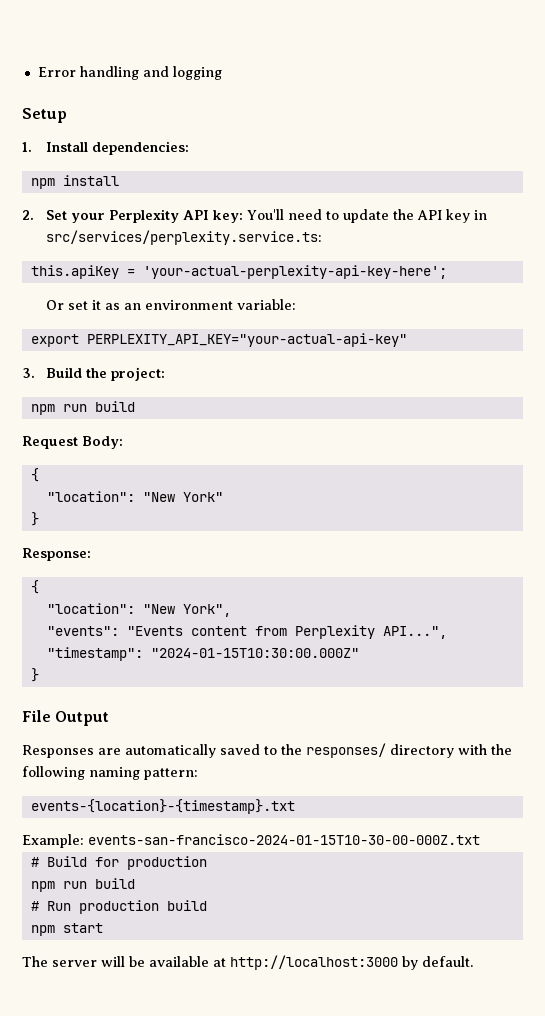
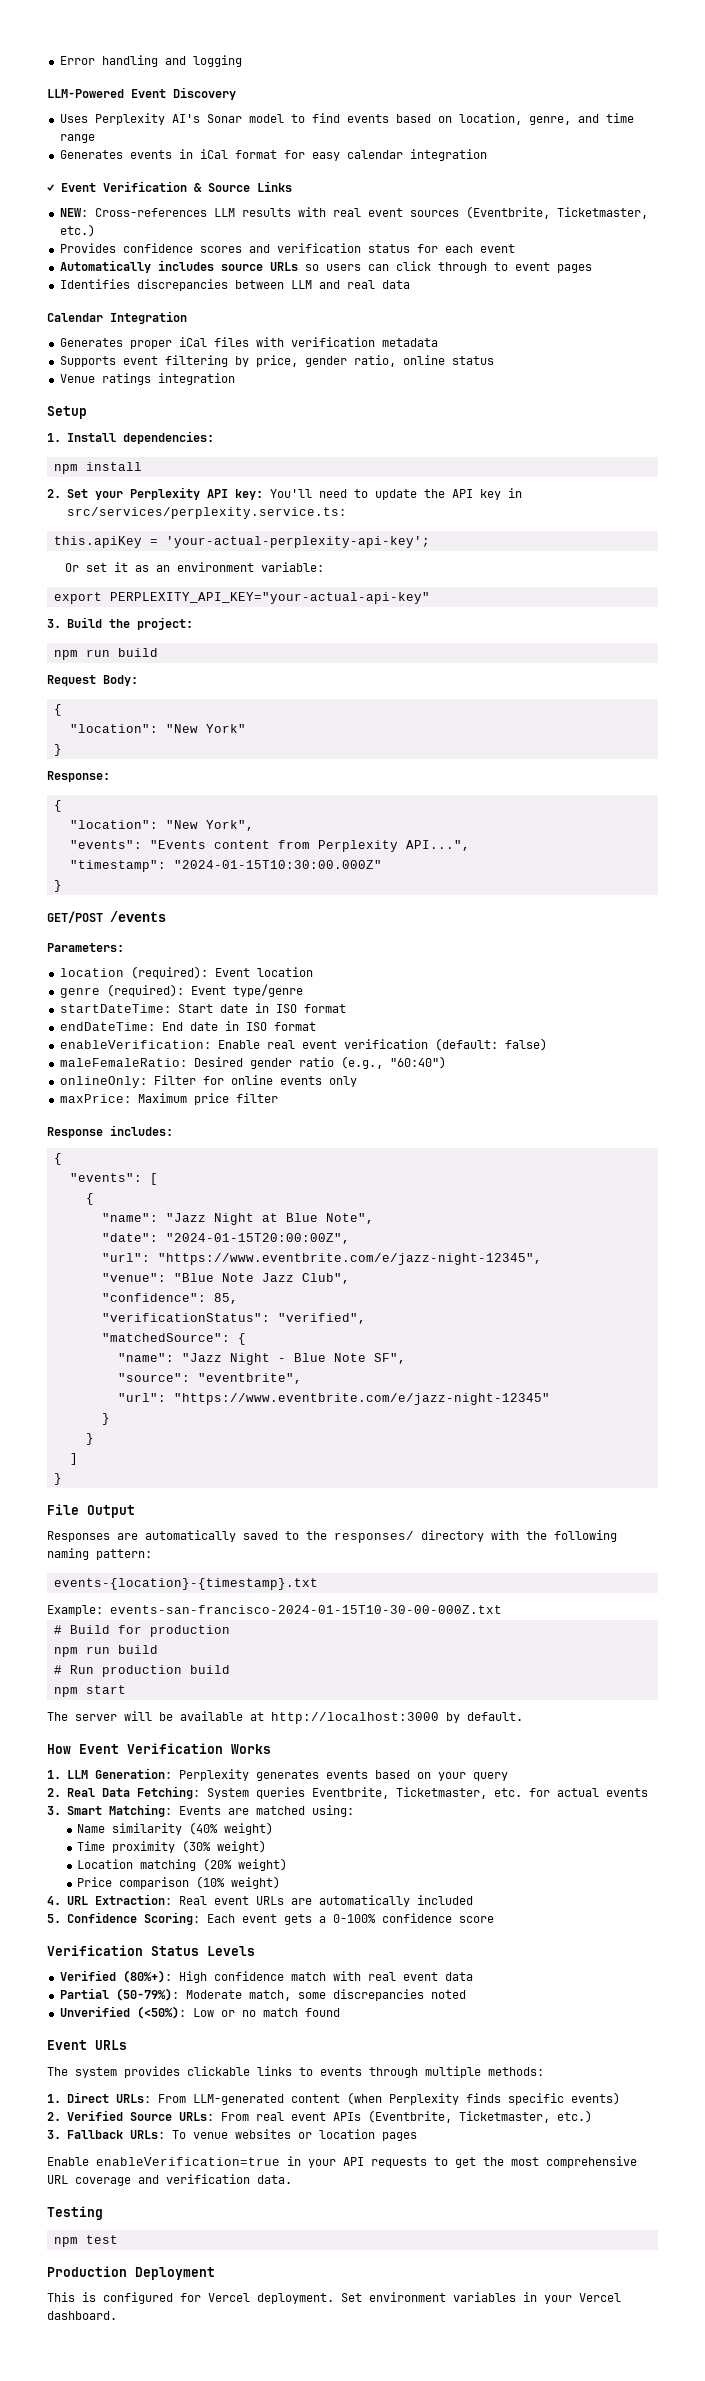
(222, 73) none -> [47,87,236,100] [59,113,634,125] [59,134,95,143] [59,149,487,161] [47,181,292,192] [59,206,648,219] [59,224,95,237] [59,243,515,253] [59,260,592,273] [59,279,410,291] [47,311,187,324] [59,337,438,349] [59,355,494,367] [59,373,235,385] // LLM-Powered Event Discovery // Uses Perplexity AI's Sonar model to find events based on location, genre, and time range // Generates events in iCal format for easy calendar integration // ✓ Event Verification & Source Links // NEW: Cross-references LLM results with real event sources (Eventbrite, Ticketmaster, etc.) // Provides confidence scores and verification status for each event // Automatically includes source URLs so users can click through to event pages // Identifies discrepancies between LLM and real data // Calendar Integration // Generates proper iCal files with verification metadata // Supports event filtering by price, gender ratio, online status // Venue ratings integration
[142,265,447,279] 'your-actual-perplexity-api-key-here'; -> [165,536,430,548] 'your-actual-perplexity-api-key';
(39, 675) none -> [47,911,166,923] [47,943,124,952] [59,966,313,979] [59,984,303,998] [59,1003,346,1013] [59,1021,316,1031] [59,1038,547,1051] [59,1056,446,1069] [59,1075,357,1088] [59,1093,278,1105] [47,1125,173,1138] [53,1153,62,1165] [69,1173,158,1185] [85,1193,94,1205] [101,1213,374,1225] [101,1233,350,1244] [101,1253,542,1265] [101,1273,350,1284] [101,1293,238,1304] [101,1313,366,1324] [101,1333,246,1345] [117,1353,406,1365] [117,1373,302,1384] [117,1393,550,1405] [101,1413,110,1425] [85,1433,94,1445] [69,1453,78,1465] [53,1473,62,1485] // GET/POST /events // Parameters: // location (required): Event location // genre (required): Event type/genre // startDateTime: Start date in ISO format // endDateTime: End date in ISO format // enableVerification: Enable real event verification (default: false) // maleFemaleRatio: Desired gender ratio (e.g., "60:40") // onlineOnly: Filter for online events only // maxPrice: Maximum price filter // Response includes: // { // "events": [ // { // "name": "Jazz Night at Blue Note", // "date": "2024-01-15T20:00:00Z", // "url": "https://www.eventbrite.com/e/jazz-night-12345", // "venue": "Blue Note Jazz Club", // "confidence": 85, // "verificationStatus": "verified", // "matchedSource": { // "name": "Jazz Night - Blue Note SF", // "source": "eventbrite", // "url": "https://www.eventbrite.com/e/jazz-night-12345" // } // } // ] // }
(473, 961) none -> [47,1743,271,1754] [47,1768,508,1781] [47,1786,648,1799] [47,1804,354,1817] [77,1822,274,1835] [77,1840,267,1853] [77,1858,288,1871] [77,1876,281,1889] [47,1894,473,1907] [47,1912,494,1925] [47,1945,255,1956] [59,1970,473,1983] [59,1988,466,2001] [59,2006,340,2019] [47,2040,127,2050] [47,2066,544,2078] [47,2092,620,2105] [47,2110,592,2123] [47,2129,417,2141] [47,2156,637,2168] [47,2174,292,2186] [47,2206,103,2220] [53,2235,118,2247] [47,2266,215,2280] [47,2292,621,2304] [47,2311,117,2320] // How Event Verification Works // 1. LLM Generation: Perplexity generates events based on your query // 2. Real Data Fetching: System queries Eventbrite, Ticketmaster, etc. for actual events // 3. Smart Matching: Events are matched using: // Name similarity (40% weight) // Time proximity (30% weight) // Location matching (20% weight) // Price comparison (10% weight) // 4. URL Extraction: Real event URLs are automatically included // 5. Confidence Scoring: Each event gets a 0-100% confidence score // Verification Status Levels // Verified (80%+): High confidence match with real event data // Partial (50-79%): Moderate match, some discrepancies noted // Unverified (<50%): Low or no match found // Event URLs // The system provides clickable links to events through multiple methods: // 1. Direct URLs: From LLM-generated content (when Perplexity finds specific events) // 2. Verified Source URLs: From real event APIs (Eventbrite, Ticketmaster, etc.) // 3. Fallback URLs: To venue websites or location pages // Enable enableVerification=true in your API requests to get the most comprehensive URL coverage and verification data. // Testing // npm test // Production Deployment // This is configured for Vercel deployment. Set environment variables in your Vercel dashboard.

